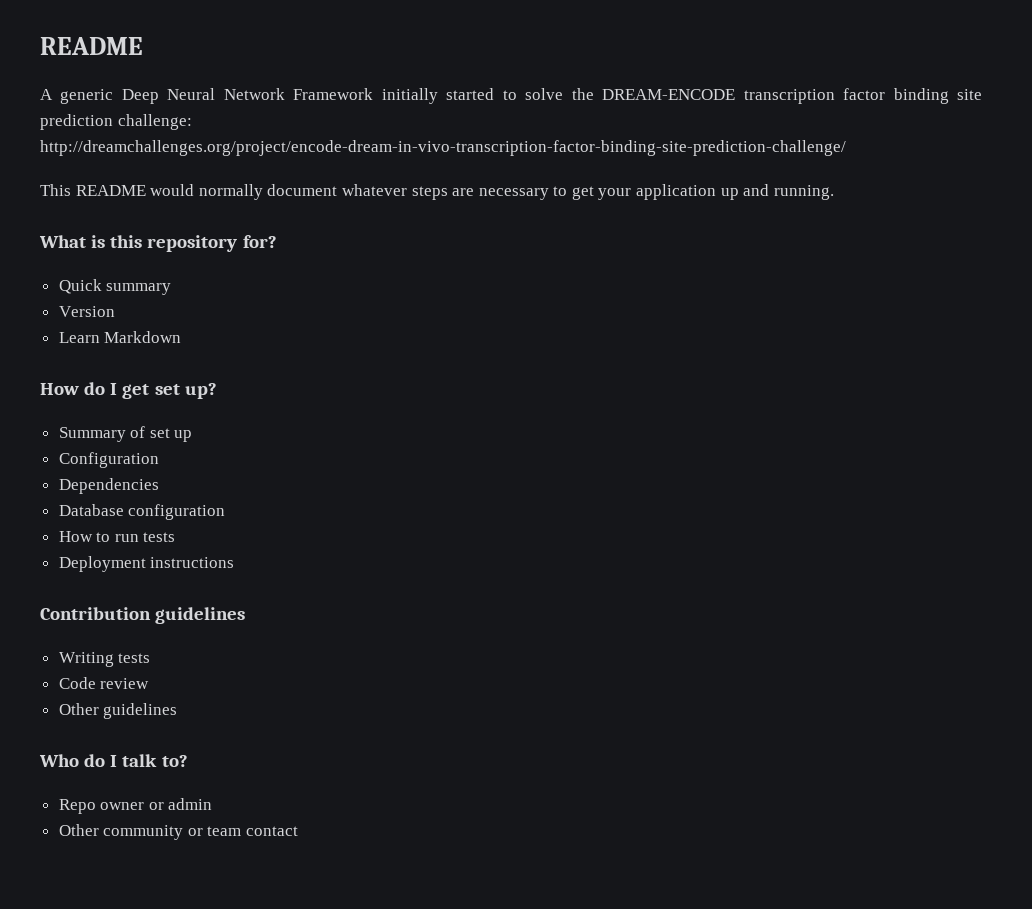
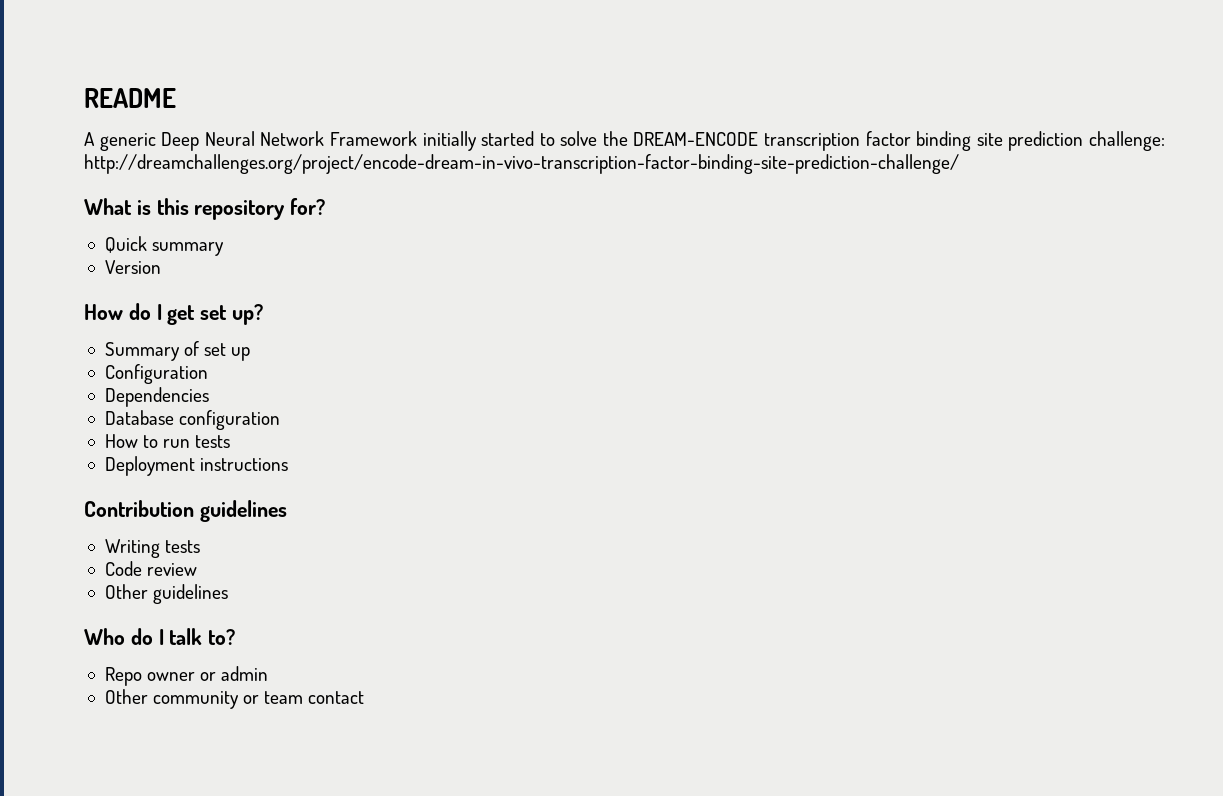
[40,184,834,200] // This README would normally document whatever steps are necessary to get your application up and running. -> (959, 164) none
[58,331,182,343] // Learn Markdown -> (161, 267) none

